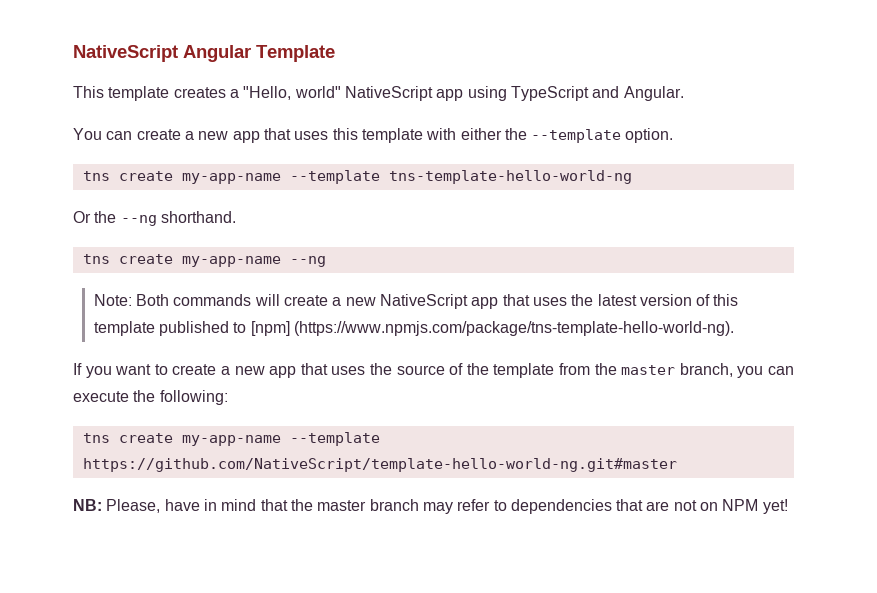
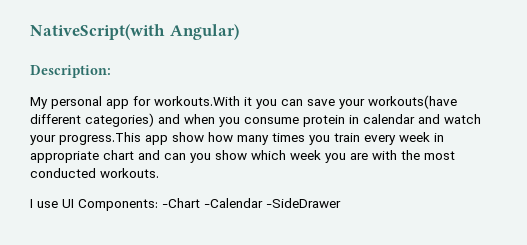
[73,45,335,62] [73,86,684,101] [73,128,674,143] [82,170,632,184] [73,211,236,226] [82,254,326,267] [93,294,739,309] [93,321,734,336] [73,363,795,378] [73,390,228,405] [82,432,380,446] [82,458,677,472] [73,499,788,514] NativeScript Angular Template // This template creates a "Hello, world" NativeScript app using TypeScript and Angular. // You can create a new app that uses this template with either the --template option. // tns create my-app-name --template tns-template-hello-world-ng // Or the --ng shorthand. // tns create my-app-name --ng // Note: Both commands will create a new NativeScript app that uses the latest version of this template published to [npm] (https://www.npmjs.com/package/tns-template-hello-world-ng). // If you want to create a new app that uses the source of the template from the master branch, you can execute the following: // tns create my-app-name --template https://github.com/NativeScript/template-hello-world-ng.git#master // NB: Please, have in mind that the master branch may refer to dependencies that are not on NPM yet! -> [30,24,239,40] [30,65,111,78] [30,95,457,109] [30,113,481,127] [30,132,444,145] [30,150,455,163] [30,168,159,178] [30,198,341,211] NativeScript(with Angular) // Description: // My personal app for workouts.With it you can save your workouts(have different categories) and when you consume protein in calendar and watch your progress.This app show how many times you train every week in appropriate chart and can you show which week you are with the most conducted workouts. // I use UI Components: -Chart -Calendar -SideDrawer

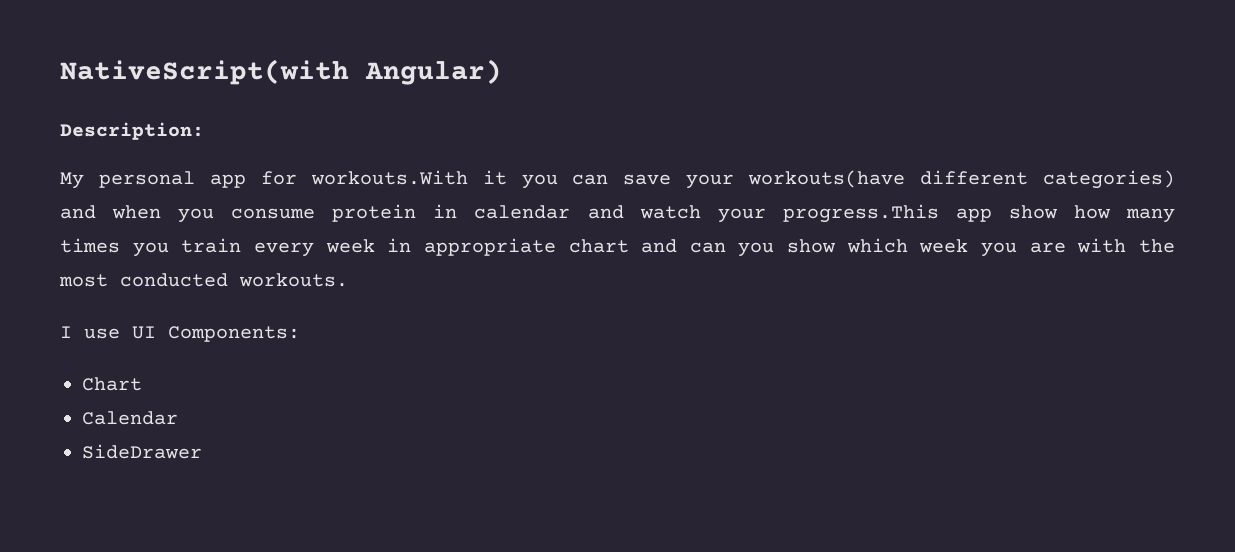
[162,198,341,208] -Chart -Calendar -SideDrawer -> [82,377,142,391] [82,411,178,425] [82,444,202,459] // Chart // Calendar // SideDrawer

